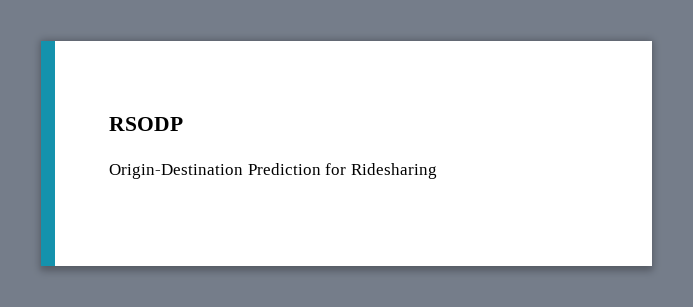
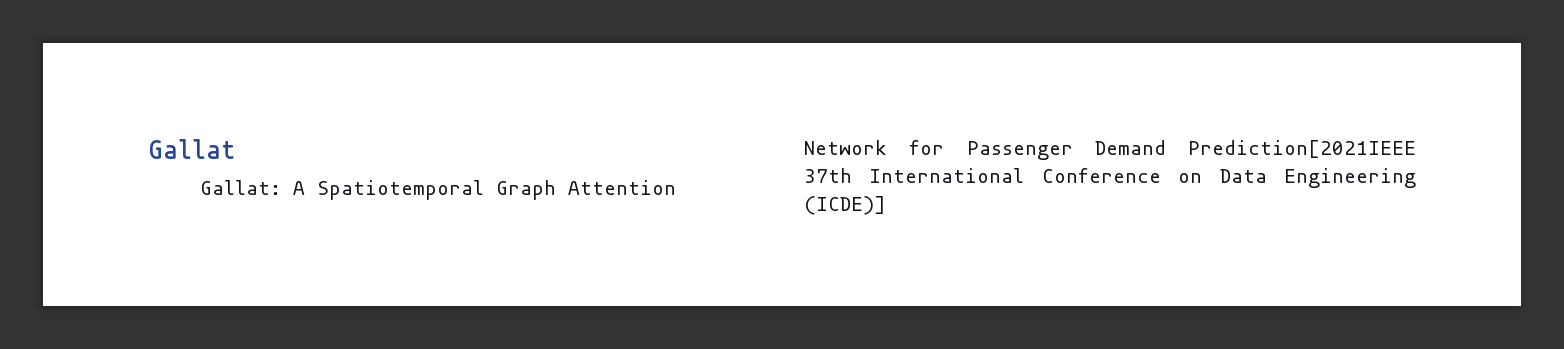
[109,117,183,131] [109,163,437,179] RSODP // Origin-Destination Prediction for Ridesharing -> [148,139,236,159] [200,180,677,200] [804,140,1416,160] [804,168,1416,188] [804,196,886,215] Gallat // Gallat: A Spatiotemporal Graph Attention Network for Passenger Demand Prediction[2021IEEE 37th International Conference on Data Engineering (ICDE)]

